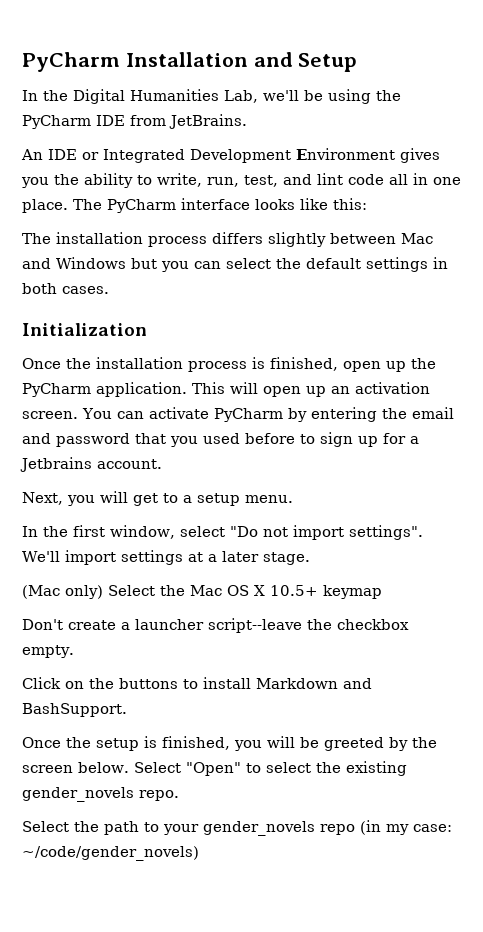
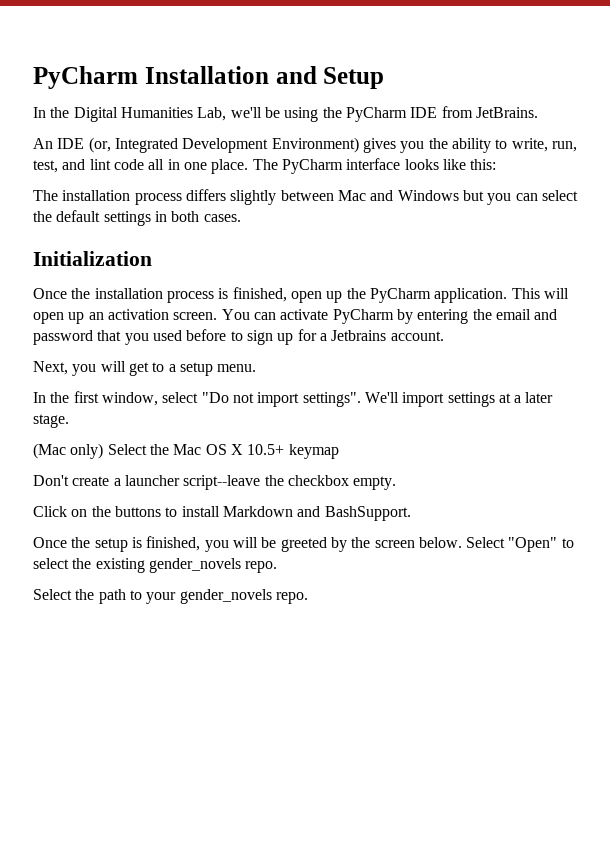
[82,152,99,160] or -> [88,137,111,153] (or,
[296,148,395,160] Environment -> [271,137,359,153] Environment)
[320,820,452,835] [22,846,199,861] repo (in my case: ~/code/gender_novels) -> [275,592,308,604] repo.

